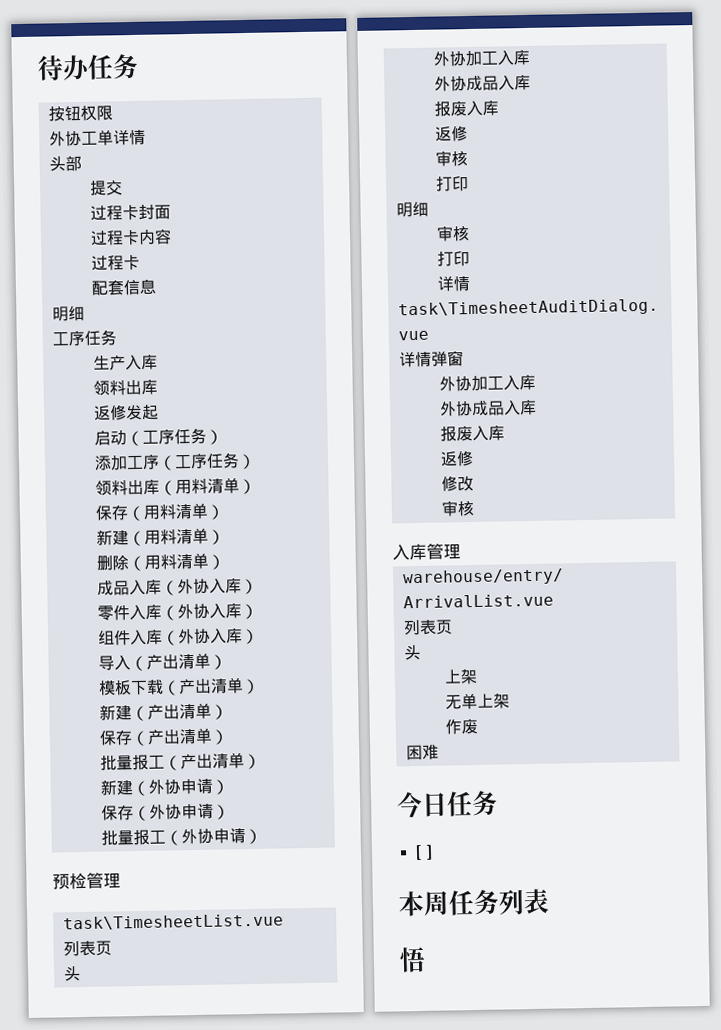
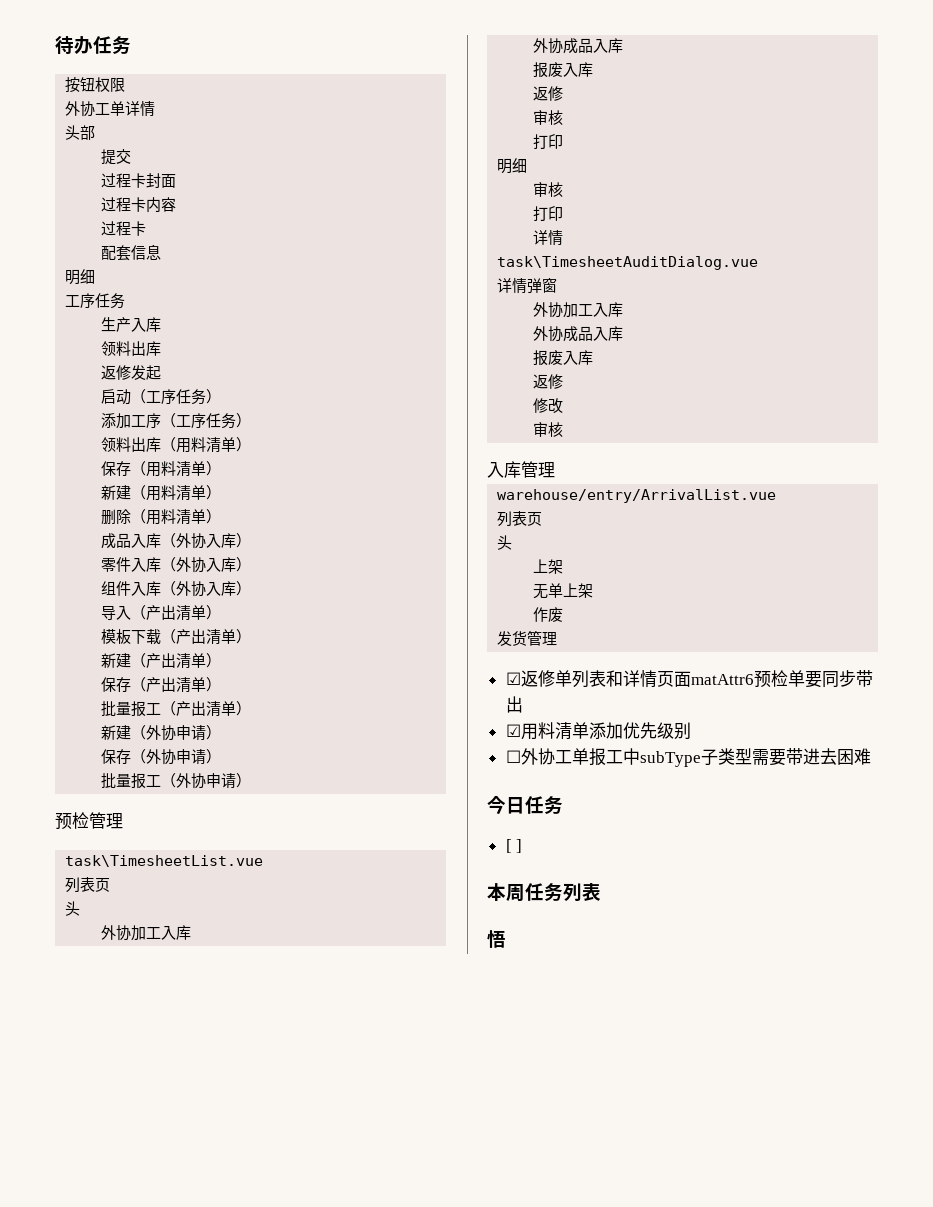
(478, 726) none -> [497,630,558,646] [505,670,873,688] [505,696,523,713] [505,722,691,740] [505,748,837,767] 发货管理 // ☑返修单列表和详情页面matAttr6预检单要同步带出 // ☑用料清单添加优先级别 // ☐外协工单报工中subType子类型需要带进去

